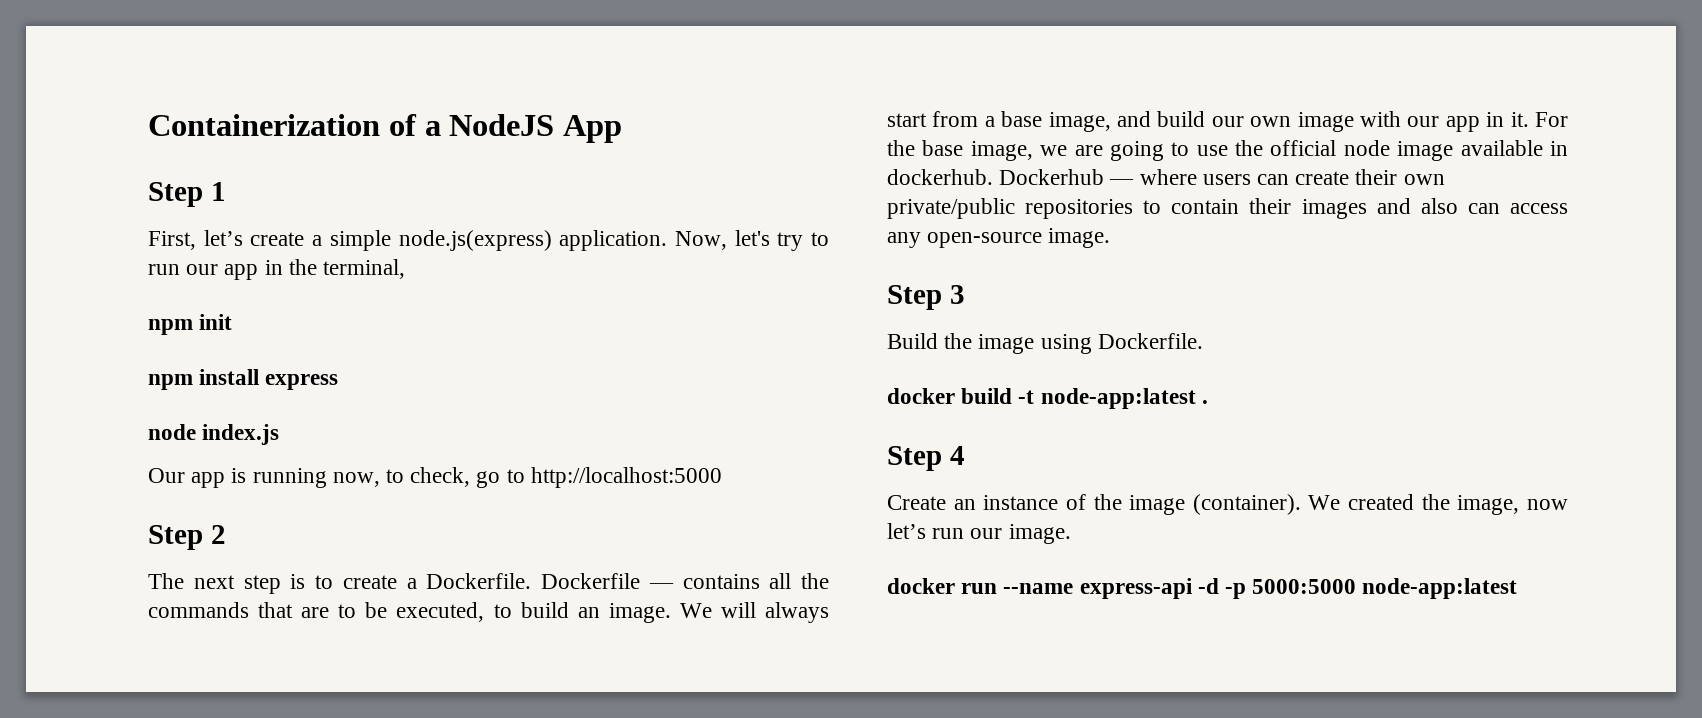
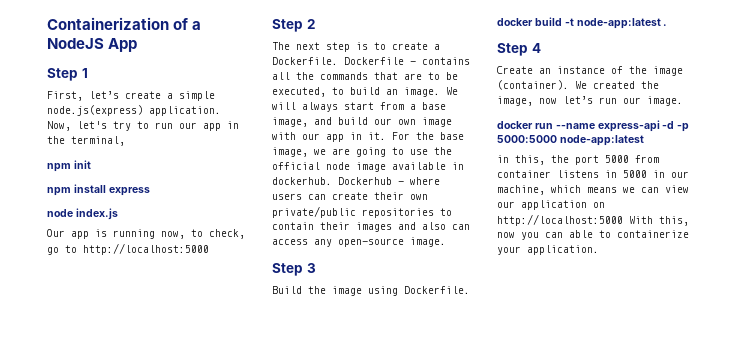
(1518, 588) none -> [497,155,659,165] [497,170,689,178] [497,185,689,195] [497,200,605,210] [497,214,689,226] [497,230,689,240] [497,245,599,255] // in this, the port 5000 from container listens in 5000 in our machine, which means we can view our application on http://localhost:5000 With this, now you can able to containerize your application.

